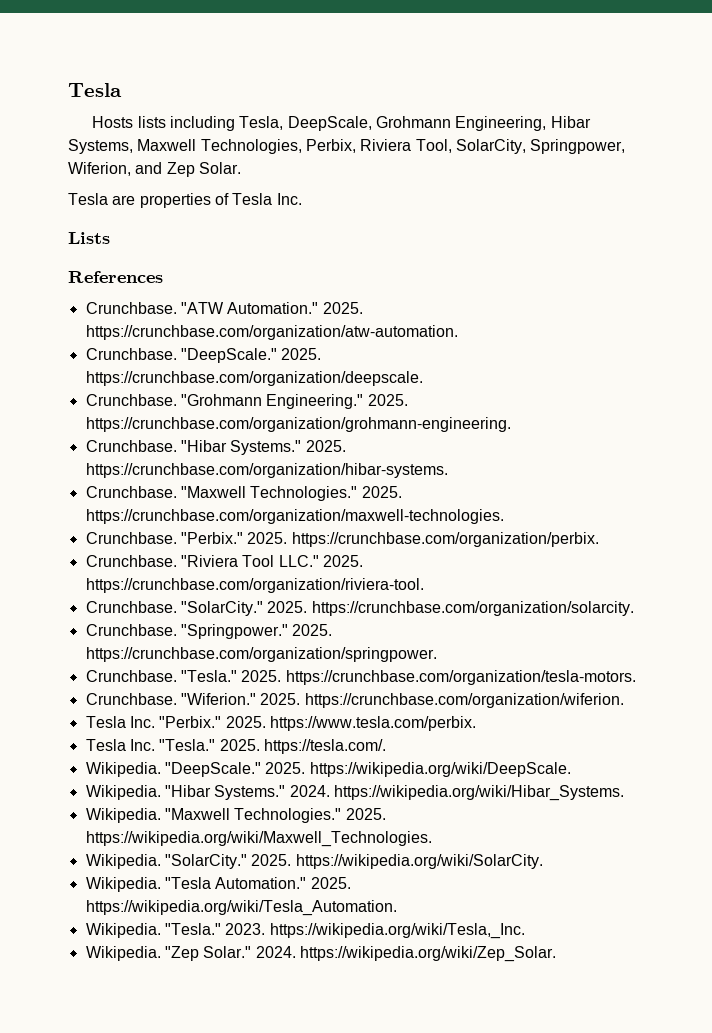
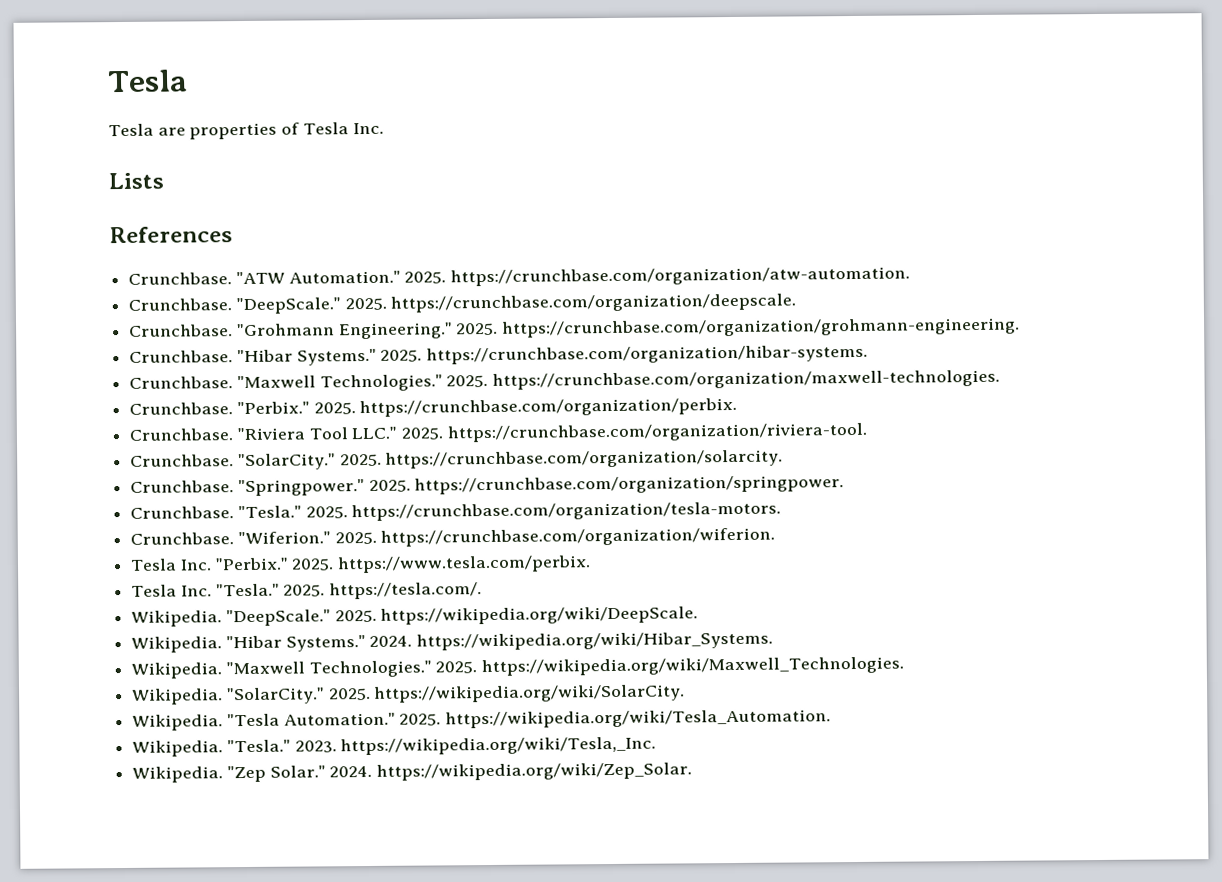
[68,83,122,97] [92,116,591,131] [68,139,626,154] [68,162,241,177] Tesla // Hosts lists including Tesla, DeepScale, Grohmann Engineering, Hibar Systems, Maxwell Technologies, Perbix, Riviera Tool, SolarCity, Springpower, Wiferion, and Zep Solar. -> [107,69,188,93] Tesla

